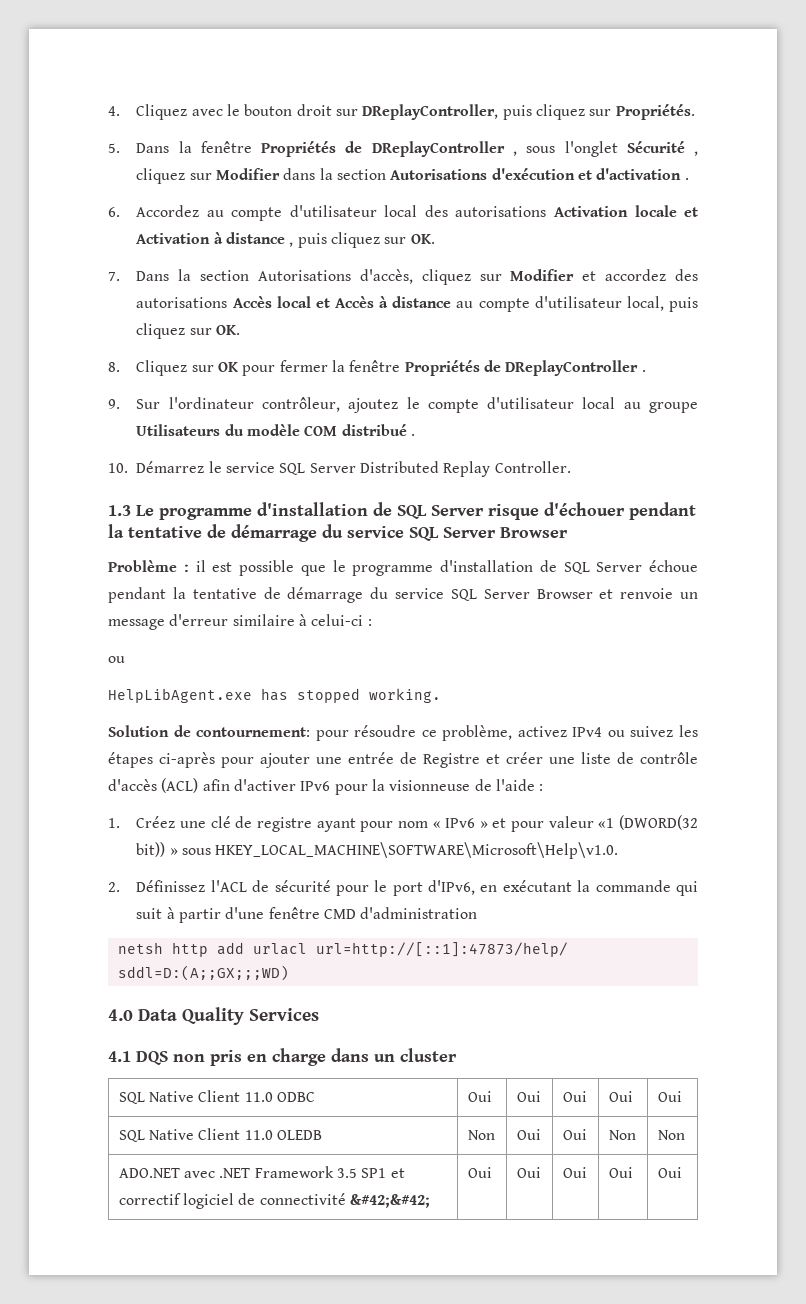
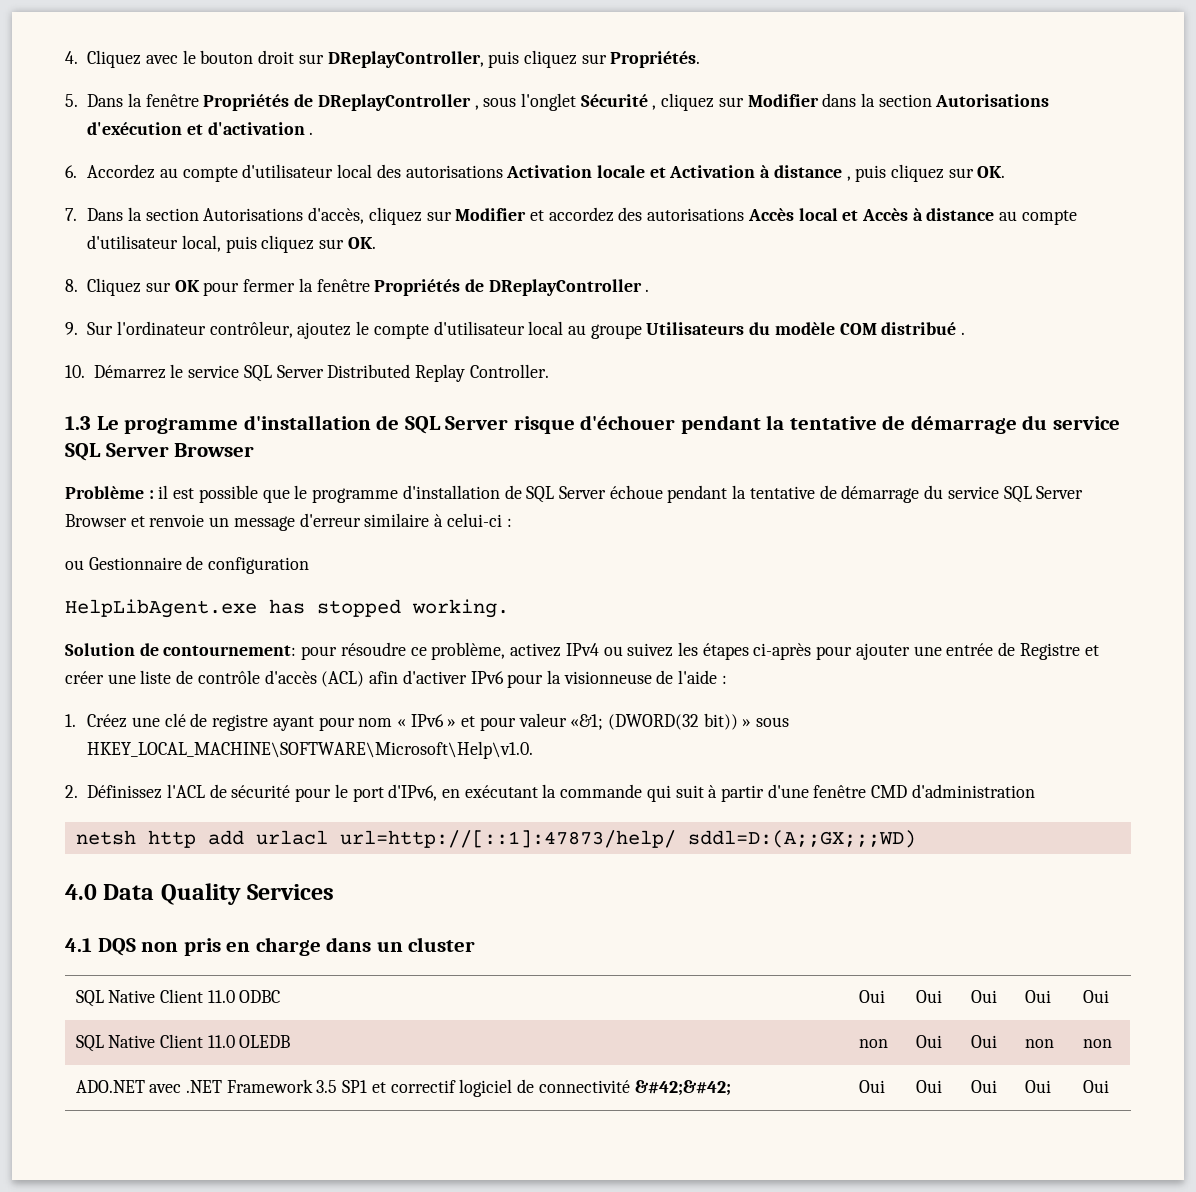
(125, 659) none -> [88,556,310,574] Gestionnaire de configuration
[598,818,615,828] «1 -> [570,714,604,730] «&1;
[467,1130,495,1140] [516,1129,541,1140] [562,1129,587,1140] [608,1130,636,1140] [657,1130,685,1140] Non | Oui | Oui | Non | Non -> [858,1039,888,1048] [915,1035,942,1048] [970,1035,997,1048] [1024,1039,1054,1048] [1082,1039,1112,1048] non | Oui | Oui | non | non

